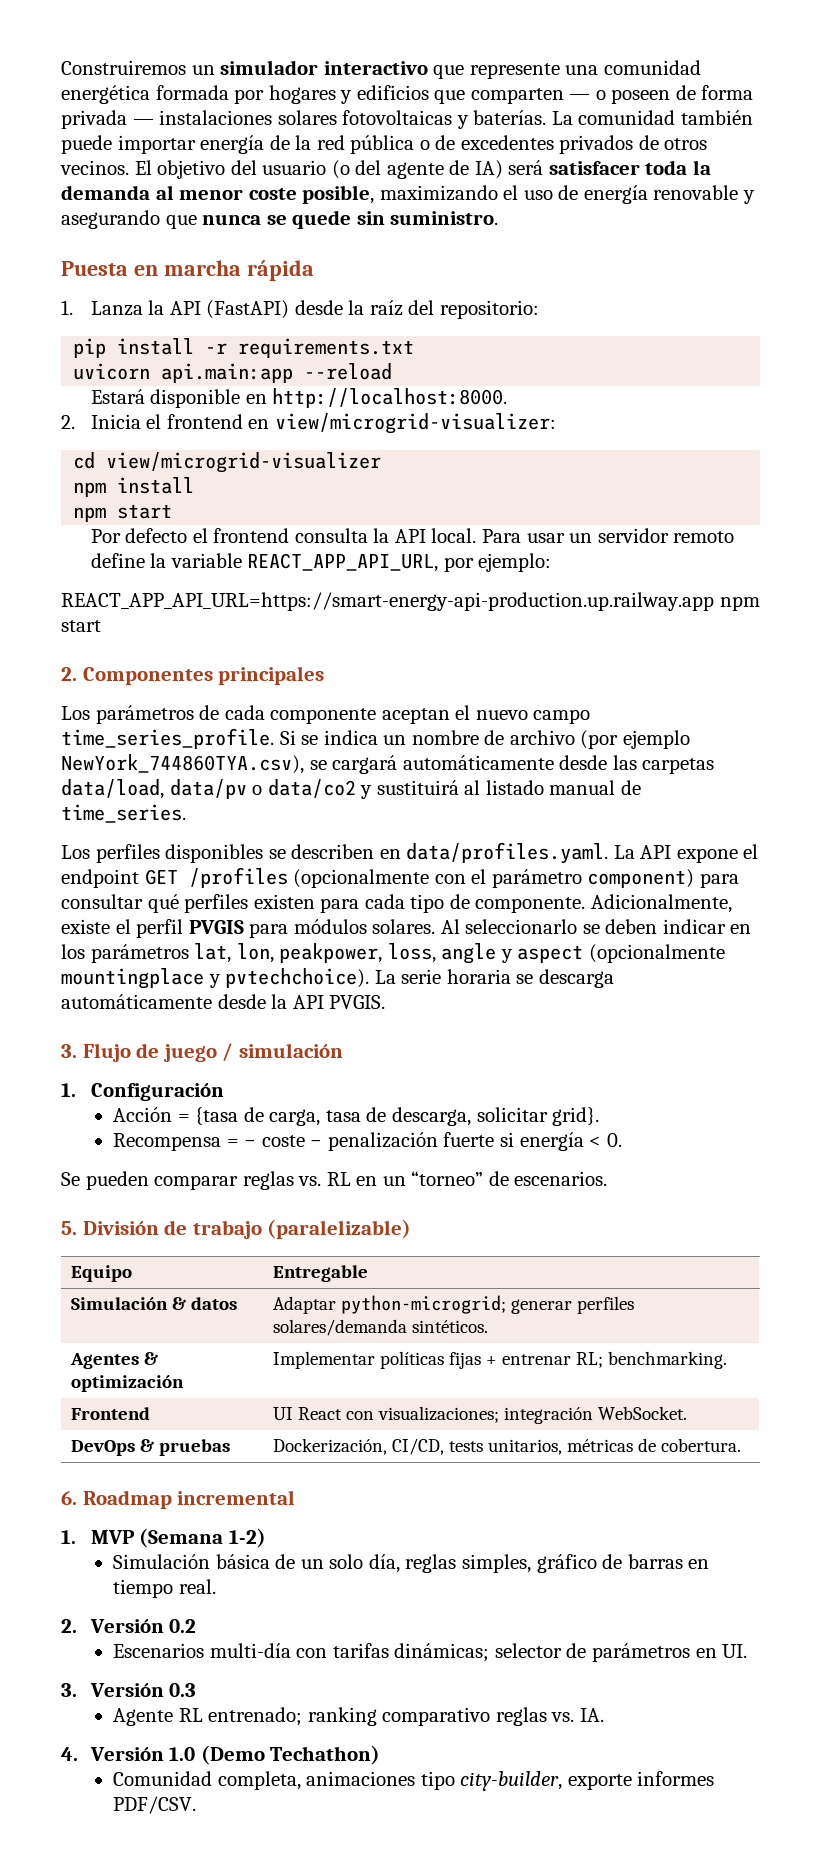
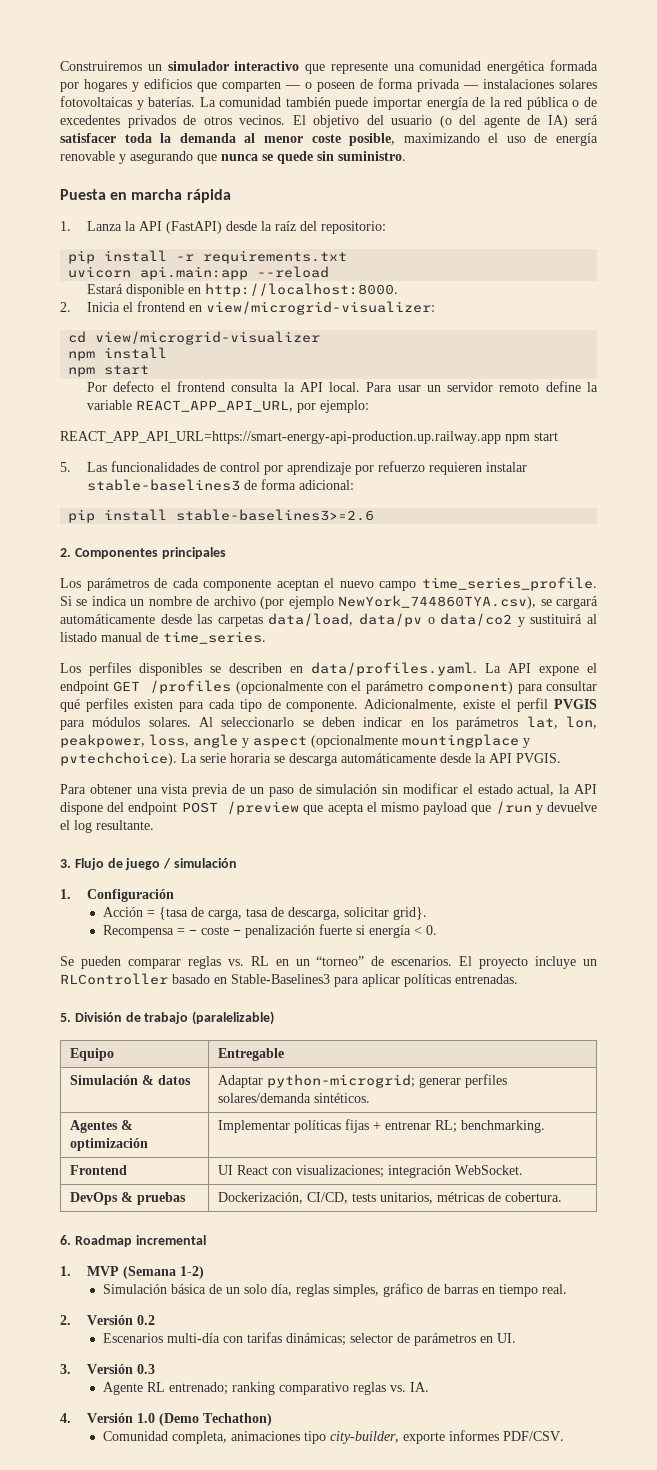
(101, 626) none -> [60,461,528,475] [87,479,355,491] [68,509,375,523] // 5. Las funcionalidades de control por aprendizaje por refuerzo requieren instalar stable-baselines3 de forma adicional: // pip install stable-baselines3>=2.6
(386, 1002) none -> [60,783,597,797] [60,801,597,815] [60,820,154,833] // Para obtener una vista previa de un paso de simulación sin modificar el estado actual, la API dispone del endpoint POST /preview que acepta el mismo payload que /run y devuelve el log resultante.
(608, 1178) none -> [459,956,598,969] [60,973,518,987] El proyecto incluye un RLController basado en Stable-Baselines3 para aplicar políticas entrenadas.

